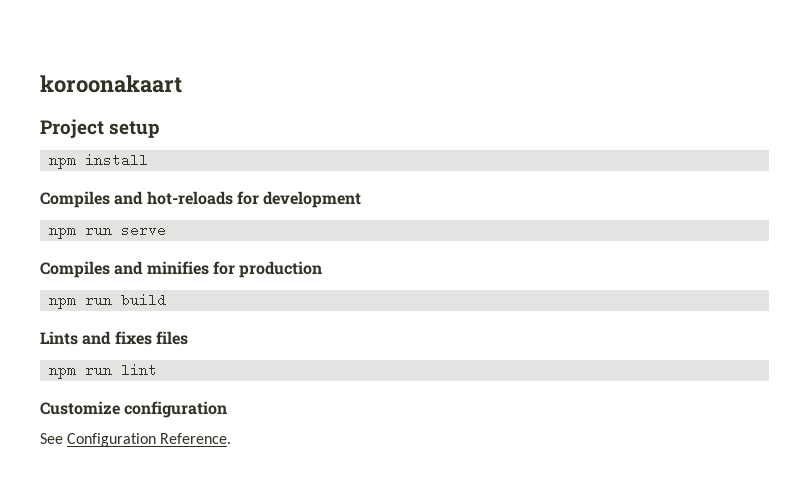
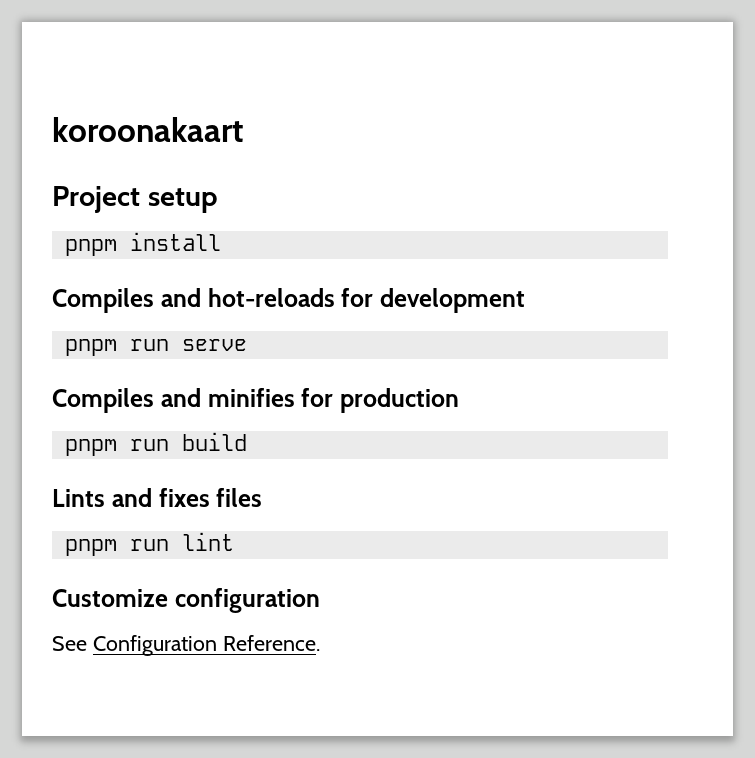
[49,158,77,169] npm -> [64,239,117,256] pnpm
[49,228,77,239] npm -> [64,339,117,356] pnpm
[49,298,77,309] npm -> [64,439,117,456] pnpm
[49,368,77,379] npm -> [64,539,117,556] pnpm

